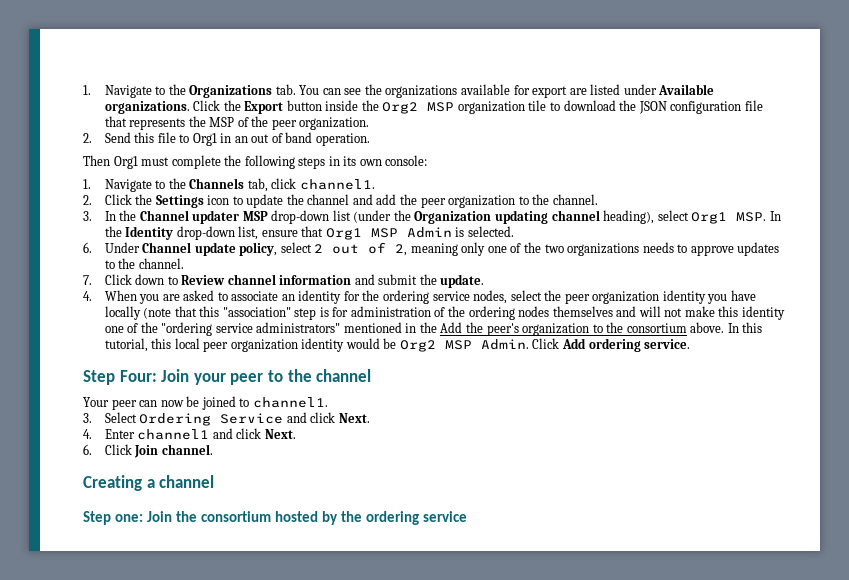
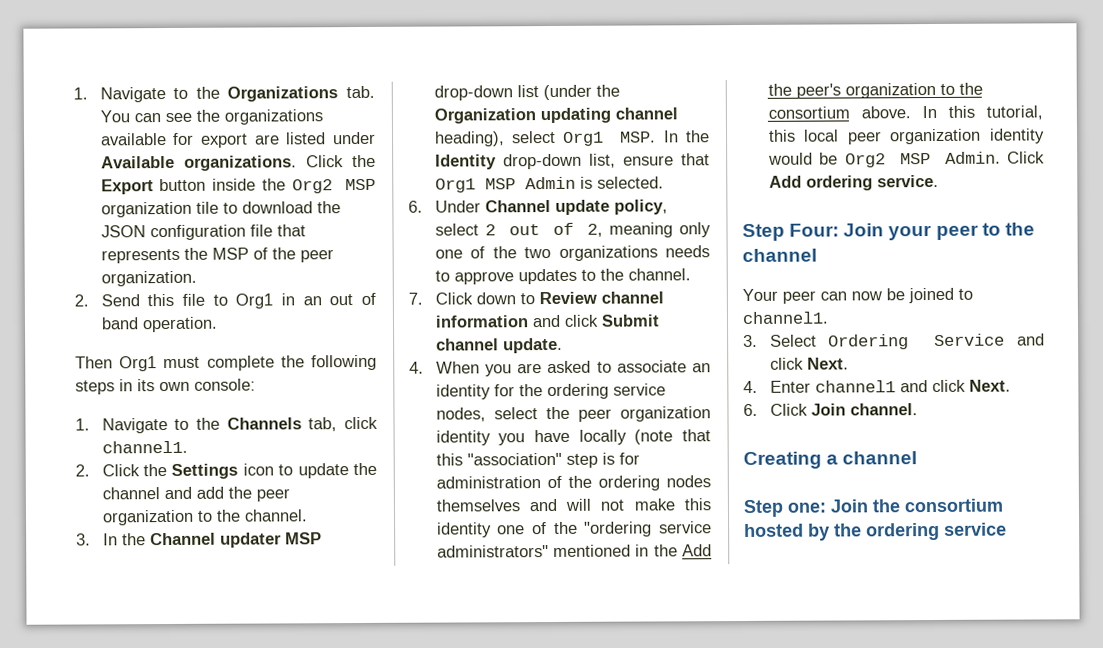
[378,274,437,285] submit the -> [563,314,660,327] [435,338,499,351] click Submit channel

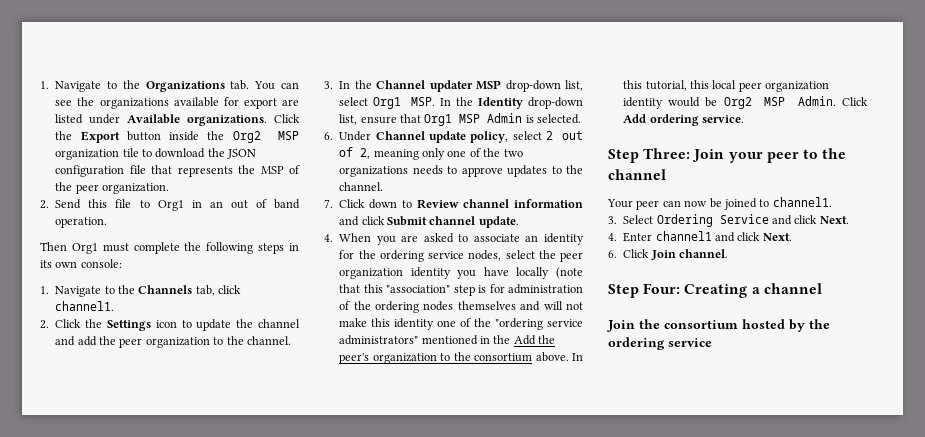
[516,84,620,101] [433,107,678,124] [433,131,505,147] list (under the Organization updating channel heading), -> [565,80,583,91] list,
[789,223,840,237] Four: -> [643,148,691,159] Three:
(918, 409) none -> [608,283,681,298] Step Four:
[743,499,826,517] Step one: -> (822, 288) none

